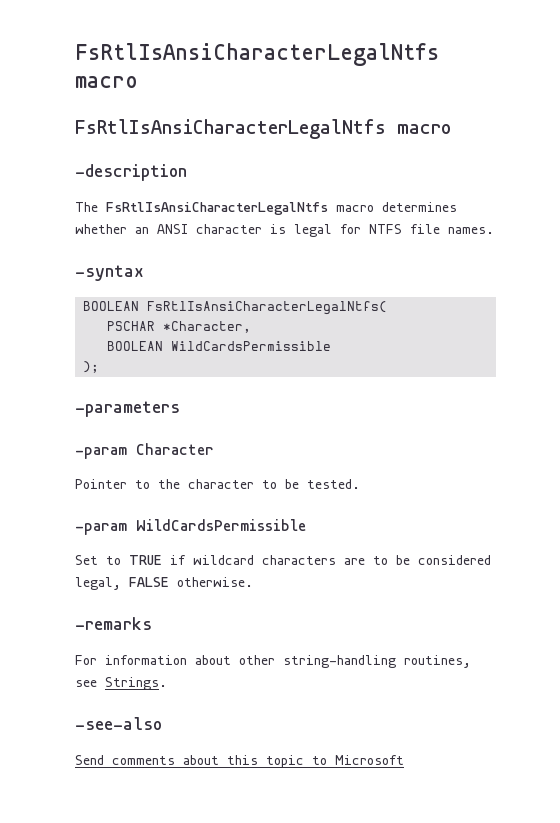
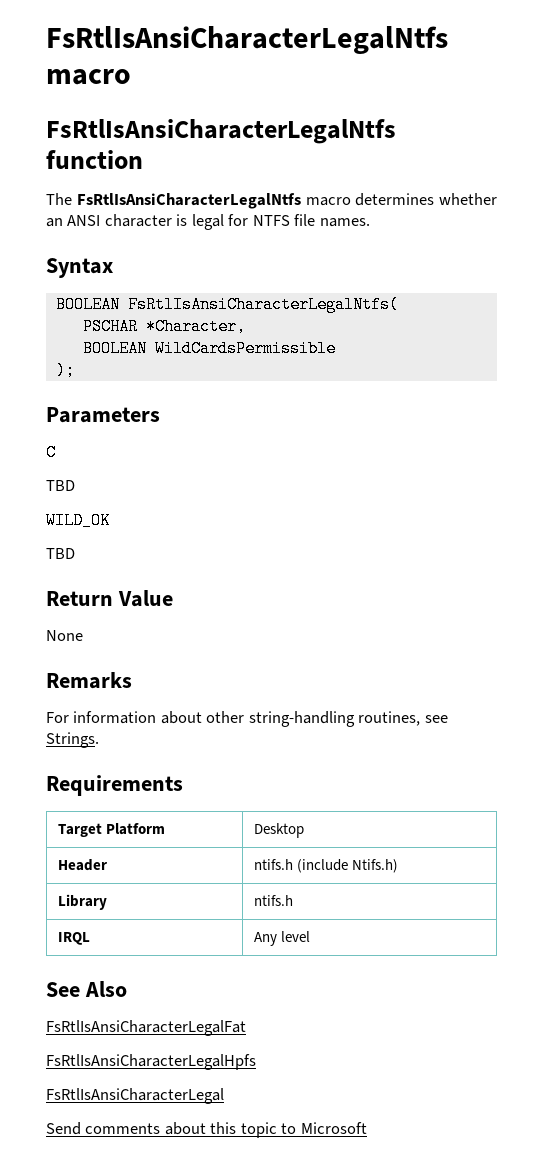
[397,124,451,134] [75,164,187,181] macro // -description -> [46,150,143,169] function
[75,265,144,281] -syntax -> [46,258,113,278] Syntax
[75,401,180,417] [75,443,214,459] [75,479,360,489] [75,519,306,535] [75,555,491,565] [75,577,253,590] [75,617,152,630] -parameters // -param Character // Pointer to the character to be tested. // -param WildCardsPermissible // Set to TRUE if wildcard characters are to be considered legal, FALSE otherwise. // -remarks -> [46,407,160,423] [46,444,56,461] [46,480,75,491] [46,512,110,529] [46,548,75,559] [46,590,173,607] [46,630,83,641] [46,672,132,689] Parameters // C // TBD // WILD_OK // TBD // Return Value // None // Remarks
[75,717,162,730] -see-also -> [46,775,183,796] [57,823,165,837] [253,823,304,838] [57,859,107,871] [253,859,398,873] [57,894,107,910] [253,895,293,906] [57,932,90,945] [253,931,310,946] [46,981,127,997] [46,1020,246,1036] [46,1054,256,1070] [46,1088,224,1104] Requirements // Target Platform | Desktop // Header | ntifs.h (include Ntifs.h) // Library | ntifs.h // IRQL | Any level // See Also // FsRtlIsAnsiCharacterLegalFat // FsRtlIsAnsiCharacterLegalHpfs // FsRtlIsAnsiCharacterLegal

